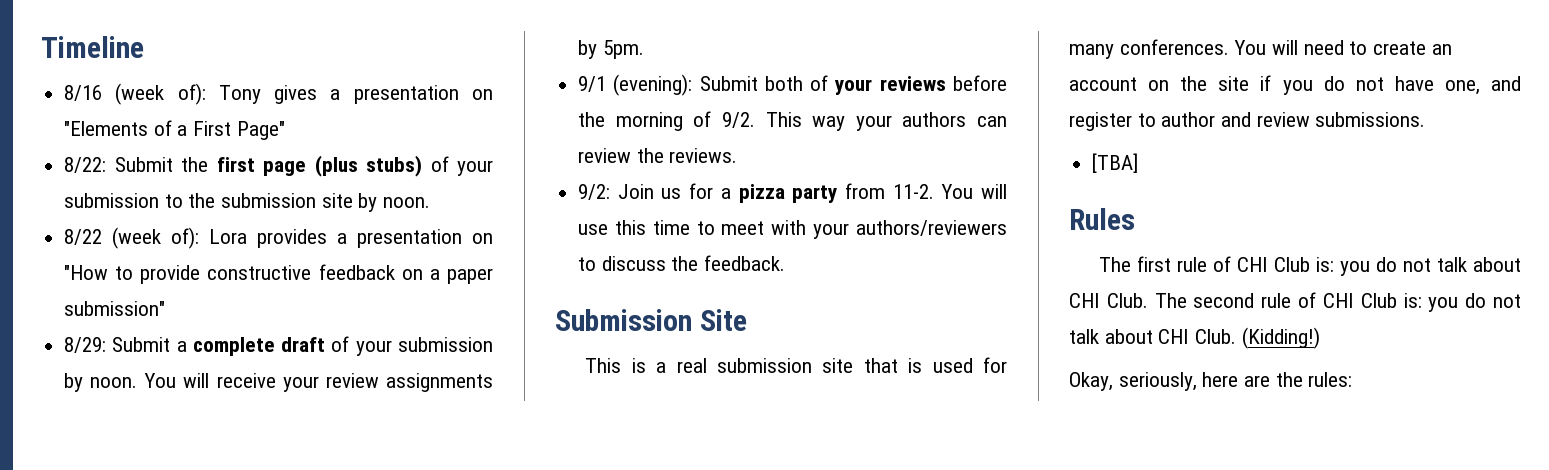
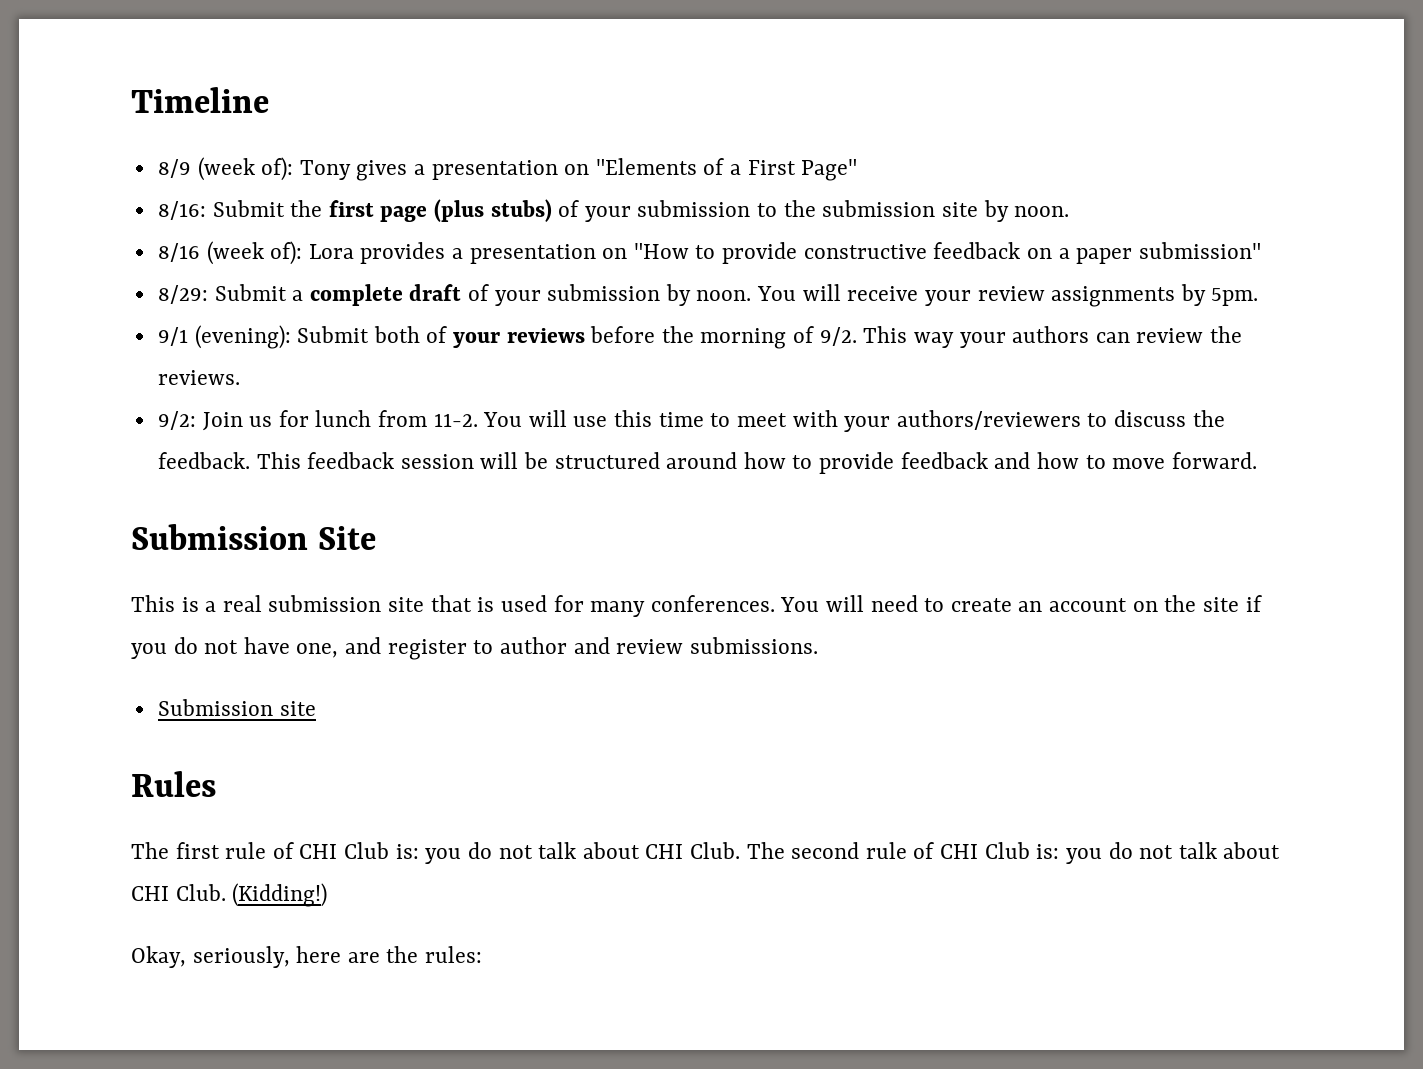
[64,85,103,101] 8/16 -> [157,159,191,178] 8/9
[64,157,107,173] 8/22: -> [157,201,206,220] 8/16:
[64,229,103,245] 8/22 -> [157,243,200,262] 8/16
[720,184,838,203] a pizza party -> [315,410,372,427] lunch
(786, 263) none -> [256,452,1257,474] This feedback session will be structured around how to provide feedback and how to move forward.
[1092,153,1139,173] [TBA] -> [157,699,316,716] Submission site

